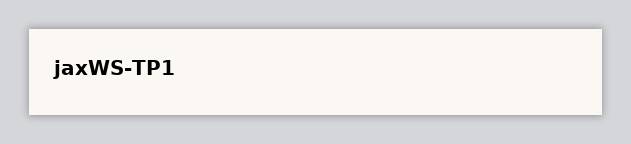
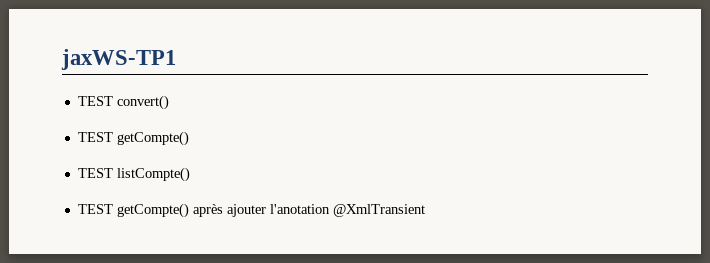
(175, 69) none -> [77,95,169,110] [77,131,189,146] [77,167,190,182] [77,203,425,218] // TEST convert() // TEST getCompte() // TEST listCompte() // TEST getCompte() après ajouter l'anotation @XmlTransient

